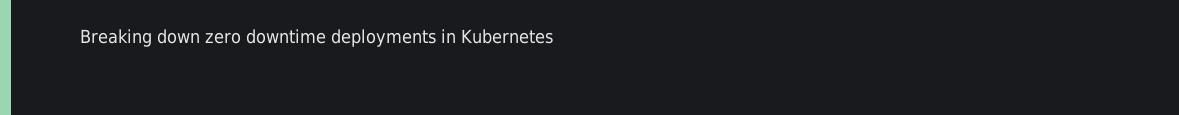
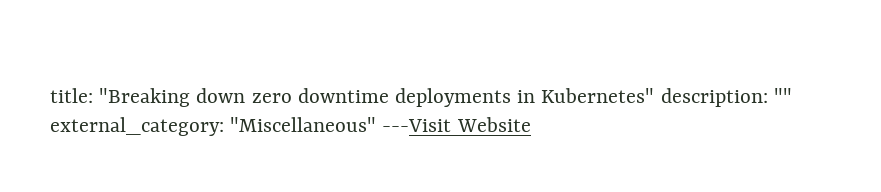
[80,29,152,47] Breaking -> [50,88,191,107] title: "Breaking
[461,29,553,44] Kubernetes -> [541,88,792,107] [50,117,531,136] Kubernetes" description: "" external_category: "Miscellaneous" ---Visit Website

